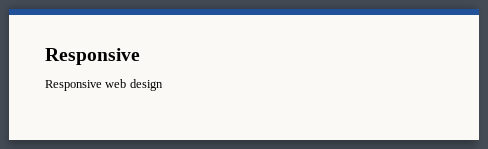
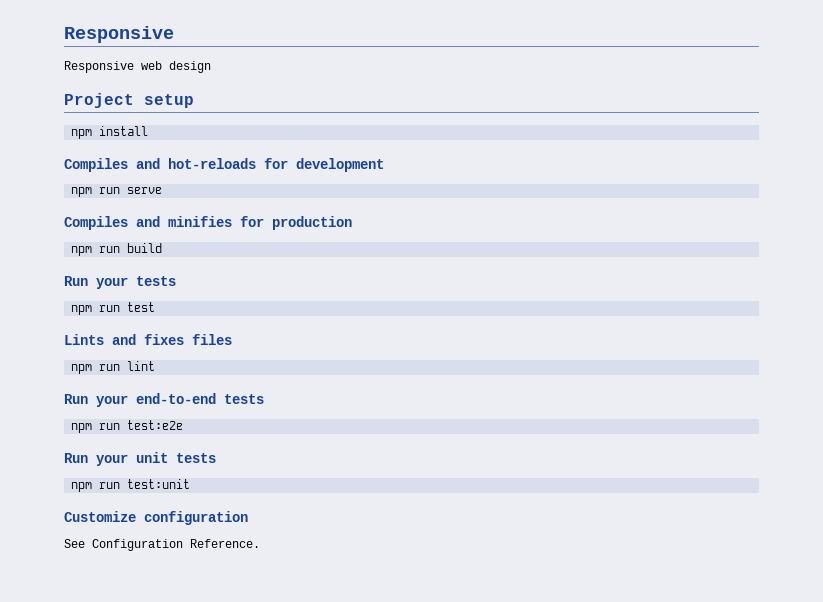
(163, 85) none -> [64,93,194,108] [71,126,149,139] [64,158,384,172] [71,187,163,197] [64,216,352,230] [71,243,163,256] [64,276,176,289] [71,302,156,315] [64,334,232,345] [71,361,156,374] [64,393,264,407] [71,420,184,433] [64,452,216,466] [71,479,191,492] [64,511,248,525] [64,539,260,551] // Project setup // npm install // Compiles and hot-reloads for development // npm run serve // Compiles and minifies for production // npm run build // Run your tests // npm run test // Lints and fixes files // npm run lint // Run your end-to-end tests // npm run test:e2e // Run your unit tests // npm run test:unit // Customize configuration // See Configuration Reference.

